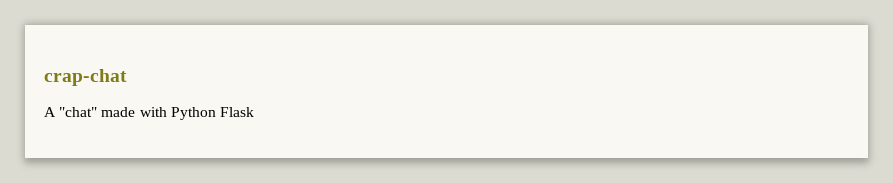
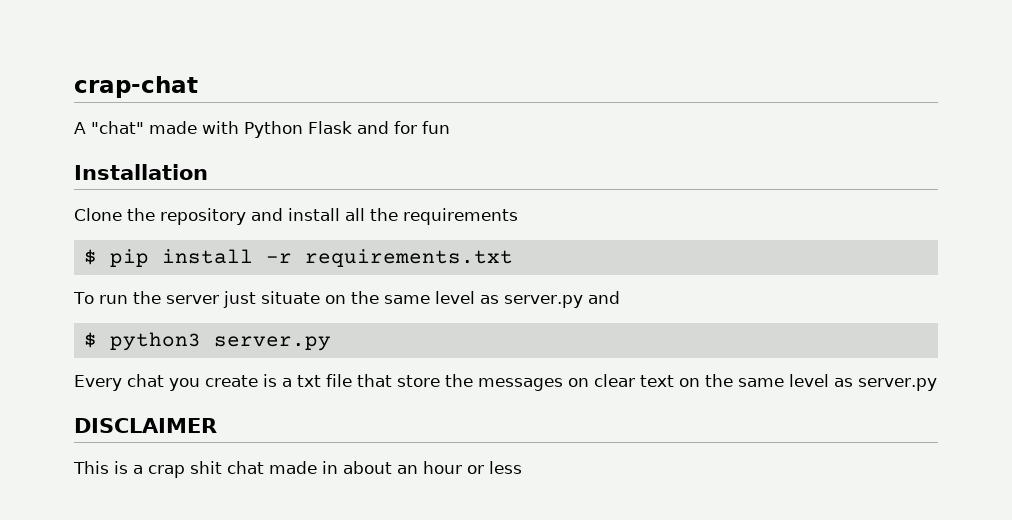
(254, 112) none -> [357,121,450,134] [74,164,208,180] [74,208,518,225] [83,249,513,267] [73,291,620,308] [83,332,331,351] [74,374,937,391] [74,418,217,433] [73,461,522,478] and for fun // Installation // Clone the repository and install all the requirements // $ pip install -r requirements.txt // To run the server just situate on the same level as server.py and // $ python3 server.py // Every chat you create is a txt file that store the messages on clear text on the same level as server.py // DISCLAIMER // This is a crap shit chat made in about an hour or less

